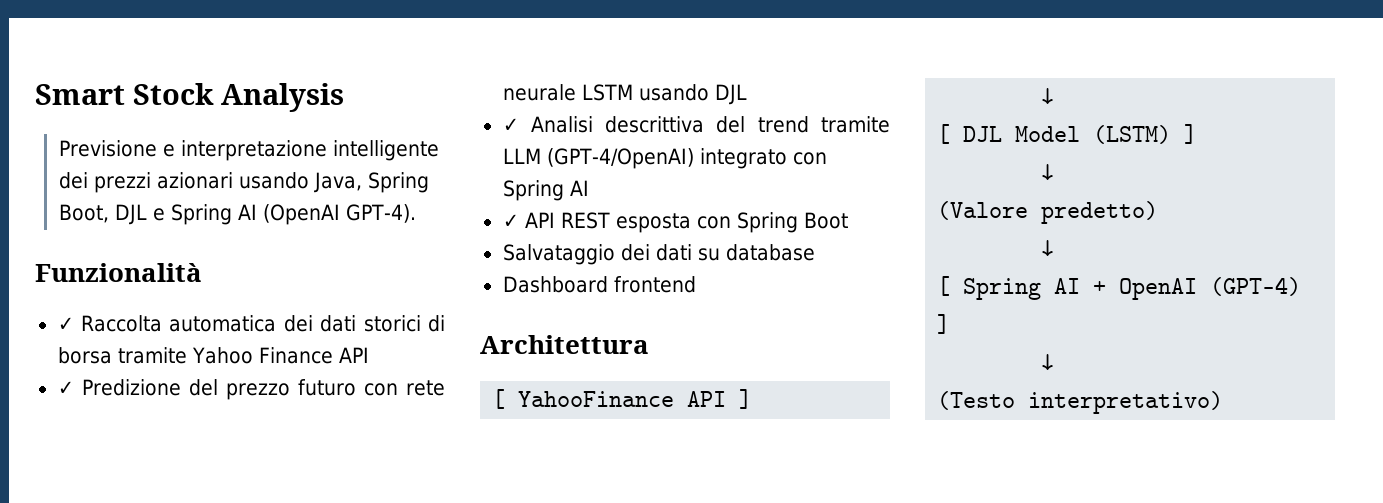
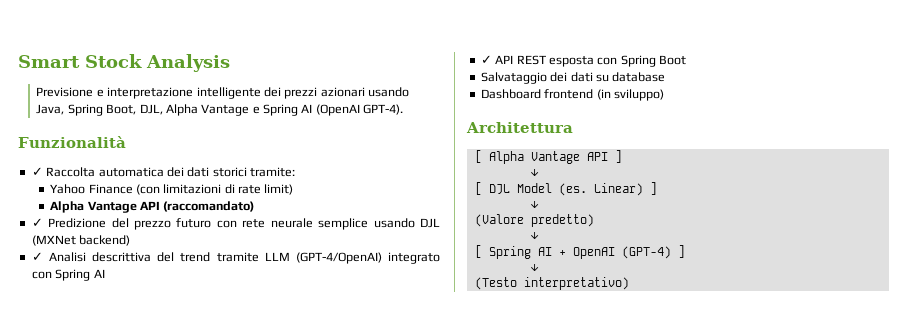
[114,204,147,225] DJL -> [139,104,250,116] DJL, Alpha Vantage
[427,315,445,332] [57,347,369,364] di borsa tramite Yahoo Finance API -> [250,167,295,177] [50,184,294,195] [50,201,255,213] tramite: // Yahoo Finance (con limitazioni di rate limit) // Alpha Vantage API (raccomandato)
[581,84,633,101] LSTM -> [318,218,369,230] semplice
(747, 94) none -> [31,235,131,246] (MXNet backend)
(696, 284) none -> [596,89,664,101] (in sviluppo)
[518,391,675,407] YahooFinance -> [488,151,580,164] Alpha Vantage
[1093,125,1172,144] (LSTM) -> [558,183,643,196] (es. Linear)

